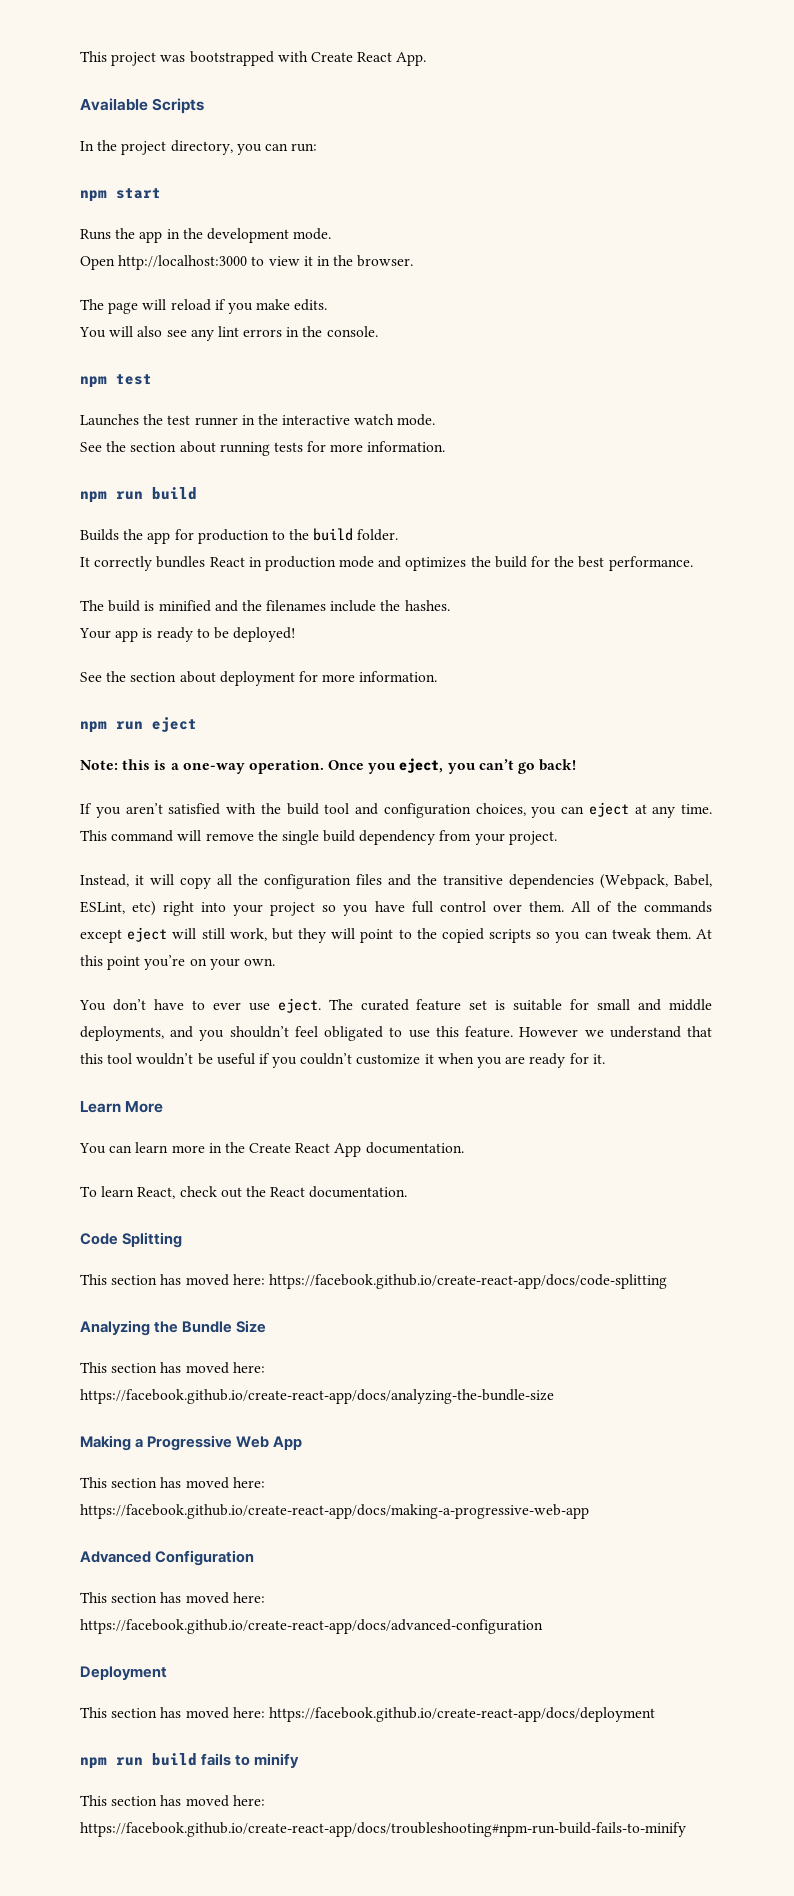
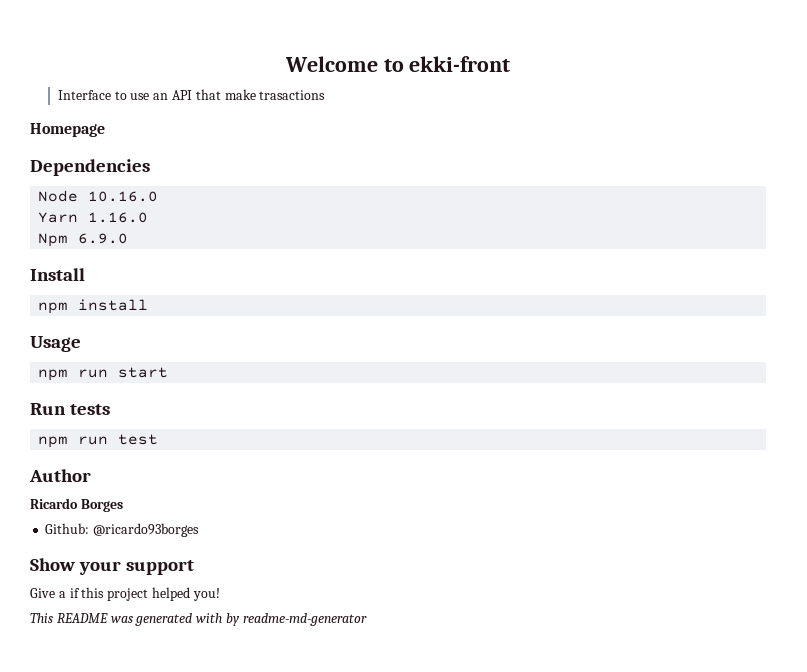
[80,51,427,66] [80,98,205,114] [80,140,318,155] [80,188,161,202] [80,228,332,243] [80,255,414,270] [80,299,328,314] [79,326,378,341] [80,374,152,388] [80,414,436,426] [80,441,446,456] [80,487,197,503] [80,528,399,544] [80,556,693,571] [80,600,450,612] [79,627,296,642] [80,671,438,686] [80,717,197,733] [80,758,577,774] [80,802,712,818] [80,830,557,845] [80,874,712,889] [80,901,712,916] [80,927,712,943] [80,955,275,970] [79,998,712,1013] [80,1026,712,1041] [80,1053,605,1068] [80,1101,164,1113] [79,1142,464,1157] [80,1186,408,1199] [80,1232,183,1248] [80,1274,667,1289] [80,1320,267,1336] [80,1362,265,1374] [80,1389,554,1404] [80,1435,303,1451] [80,1477,265,1489] [80,1504,589,1519] [80,1550,255,1566] [80,1592,265,1604] [80,1619,543,1634] [80,1666,167,1680] [80,1707,655,1722] [80,1753,300,1769] [80,1795,265,1807] [80,1822,686,1837] This project was bootstrapped with Create React App. // Available Scripts // In the project directory, you can run: // npm start // Runs the app in the development mode. // Open http://localhost:3000 to view it in the browser. // The page will reload if you make edits. // You will also see any lint errors in the console. // npm test // Launches the test runner in the interactive watch mode. // See the section about running tests for more information. // npm run build // Builds the app for production to the build folder. // It correctly bundles React in production mode and optimizes the build for the best performance. // The build is minified and the filenames include the hashes. // Your app is ready to be deployed! // See the section about deployment for more information. // npm run eject // Note: this is a one-way operation. Once you eject, you can’t go back! // If you aren’t satisfied with the build tool and configuration choices, you can eject at any time. This command will remove the single build dependency from your project. // Instead, it will copy all the configuration files and the transitive dependencies (Webpack, Babel, ESLint, etc) right into your project so you have full control over them. All of the commands except eject will still work, but they will point to the copied scripts so you can tweak them. At this point you’re on your own. // You don’t have to ever use eject. The curated feature set is suitable for small and middle deployments, and you shouldn’t feel obligated to use this feature. However we understand that this tool wouldn’t be useful if you couldn’t customize it when you are ready for it. // Learn More // You can learn more in the Create React App documentation. // To learn React, check out the React documentation. // Code Splitting // This section has moved here: https://facebook.github.io/create-react-app/docs/code-splitting // Analyzing the Bundle Size // This section has moved here: https://facebook.github.io/create-react-app/docs/analyzing-the-bundle-size // Making a Progressive Web App // This section has moved here: https://facebook.github.io/create-react-app/docs/making-a-progressive-web-app // Advanced Configuration // This section has moved here: https://facebook.github.io/create-react-app/docs/advanced-configuration // Deployment // This section has moved here: https://facebook.github.io/create-react-app/docs/deployment // npm run build fails to minify // This section has moved here: https://facebook.github.io/create-react-app/docs/troubleshooting#npm-run-build-fails-to-minify -> [284,56,511,72] [57,89,326,100] [30,123,105,137] [30,159,150,176] [38,190,159,202] [38,212,149,223] [38,233,129,247] [30,268,85,281] [38,299,149,314] [30,336,81,352] [38,367,169,381] [30,403,111,415] [38,434,159,448] [29,469,91,482] [30,498,123,512] [45,523,200,537] [30,558,195,575] [30,587,220,601] [30,613,367,626] Welcome to ekki-front // Interface to use an API that make trasactions // Homepage // Dependencies // Node 10.16.0 // Yarn 1.16.0 // Npm 6.9.0 // Install // npm install // Usage // npm run start // Run tests // npm run test // Author // Ricardo Borges // Github: @ricardo93borges // Show your support // Give a if this project helped you! // This README was generated with by readme-md-generator

